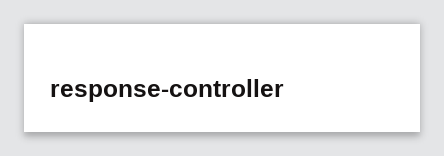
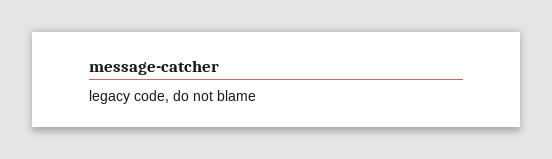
[50,79,284,102] response-controller -> [89,60,219,75] [89,90,256,104] message-catcher // legacy code, do not blame

